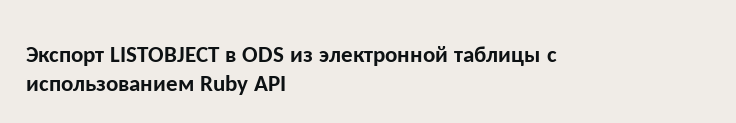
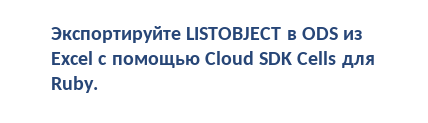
[26,47,104,66] Экспорт -> [51,26,181,43] Экспортируйте
[319,46,557,66] [26,75,287,95] электронной таблицы с использованием Ruby API -> [51,51,375,68] [51,76,98,93] Excel с помощью Cloud SDK Cells для Ruby.

